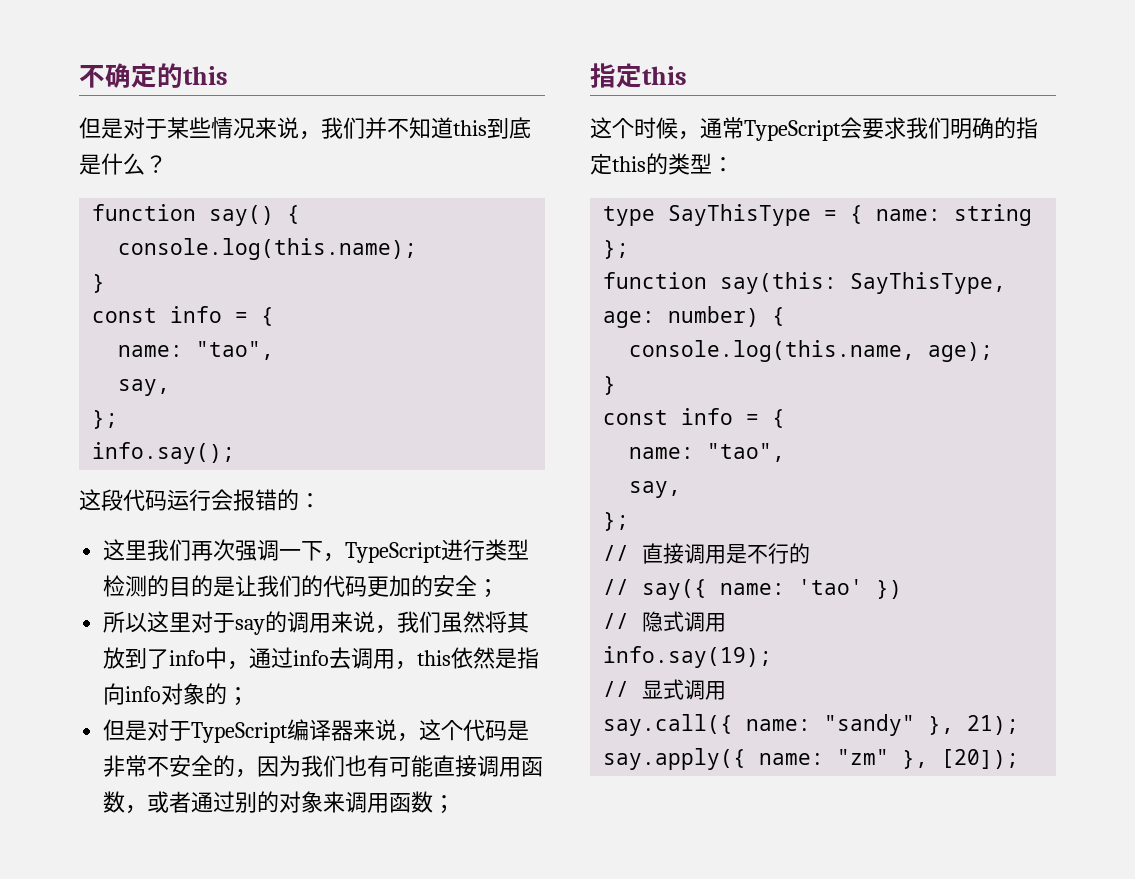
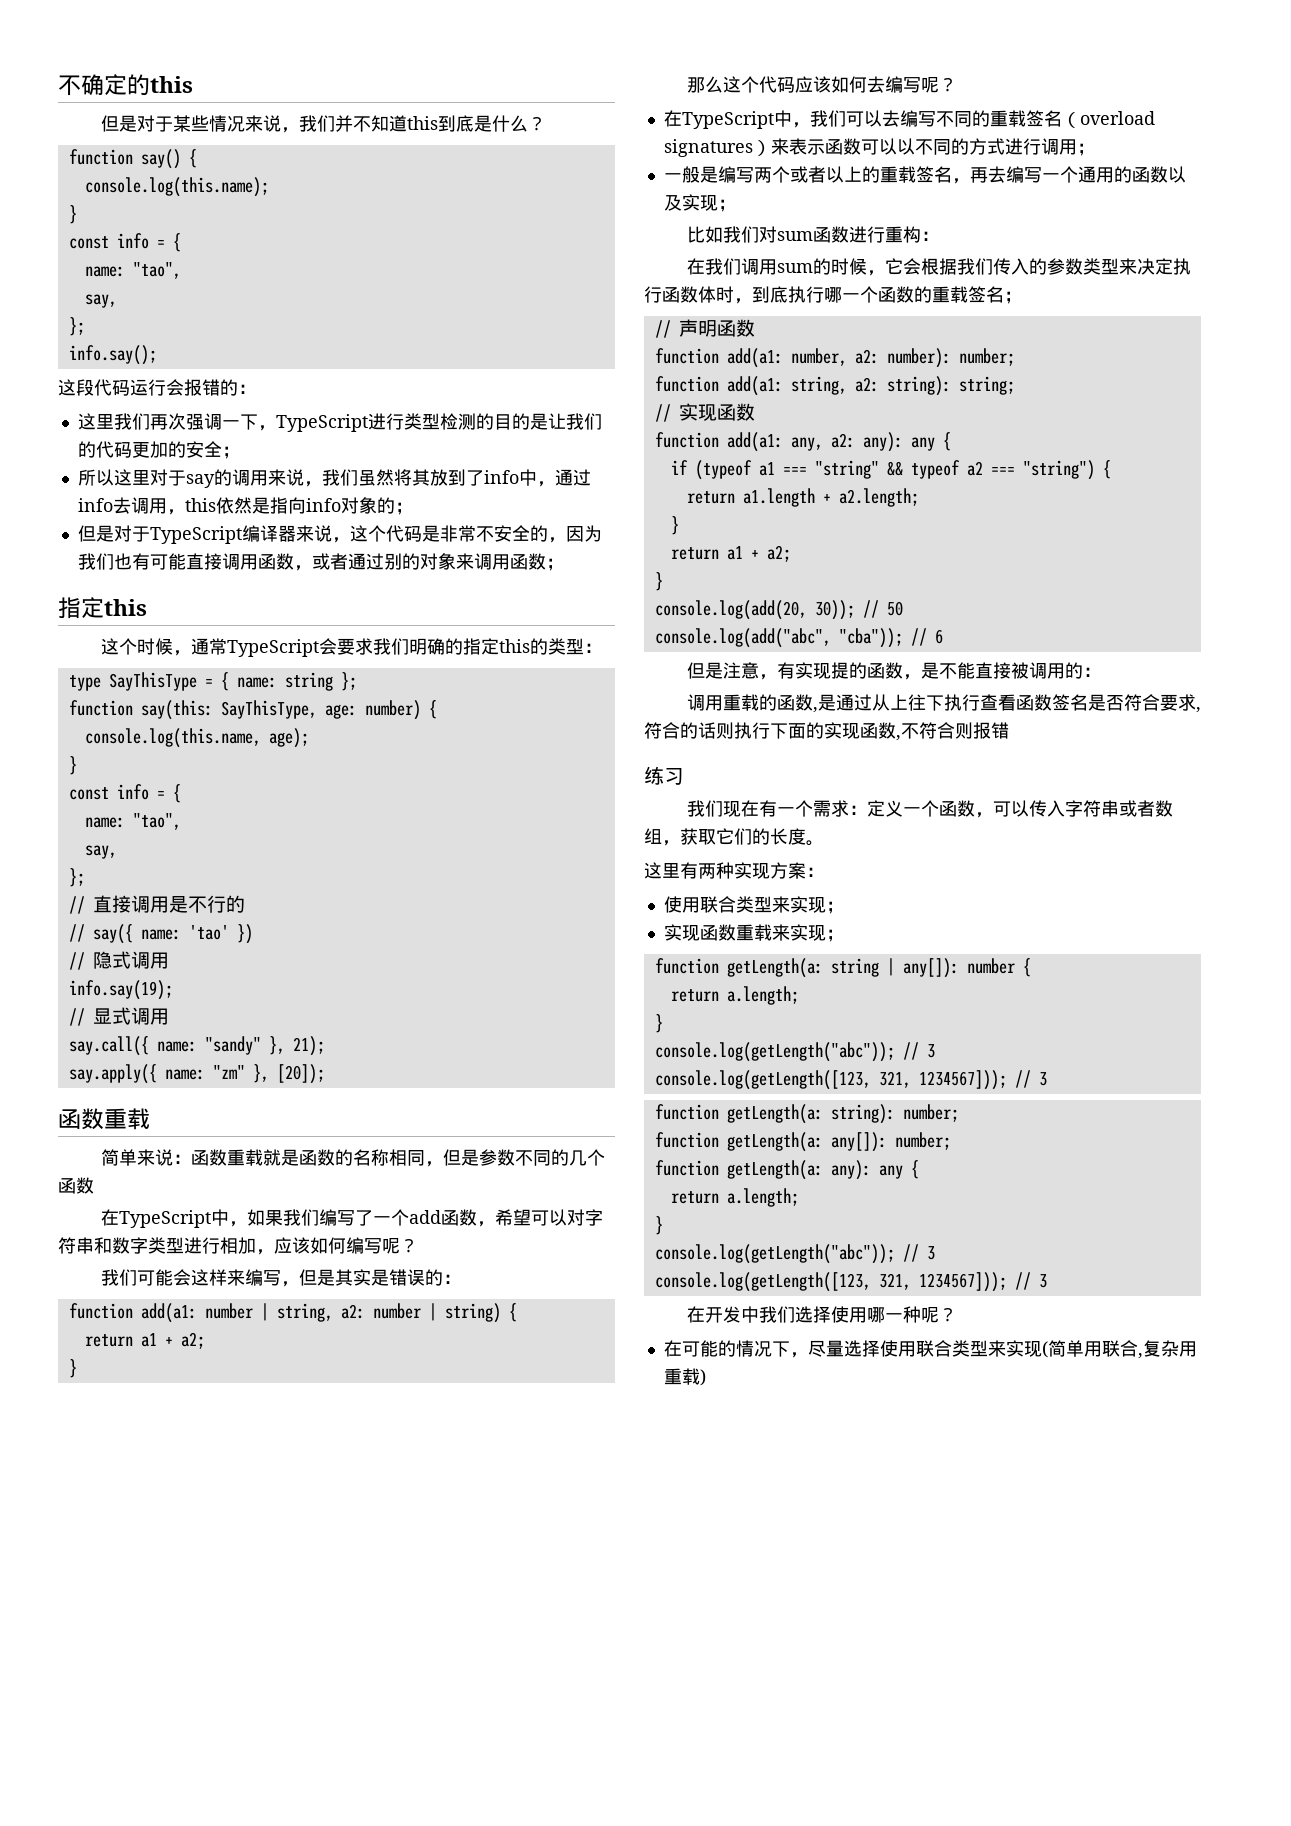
(1020, 759) none -> [58,1108,150,1130] [100,1149,605,1167] [58,1177,94,1194] [100,1209,603,1228] [58,1237,418,1255] [100,1269,461,1287] [68,1303,517,1323] [84,1332,205,1349] [68,1359,77,1378] [686,76,957,93] [663,110,1155,129] [663,138,1095,157] [663,166,1186,184] [663,194,736,212] [686,226,939,243] [686,258,1191,276] [644,286,1022,304] [654,319,755,338] [654,348,1015,368] [654,376,1015,396] [654,403,755,422] [654,432,951,452] [670,460,1111,480] [686,488,919,507] [670,516,679,535] [670,545,791,562] [654,572,663,591] [654,600,903,620] [654,628,943,648] [686,662,1101,680] [686,694,1201,713] [644,722,1009,741] [644,766,684,785] [686,800,1173,818] [644,828,824,846] [644,862,824,879] [663,896,844,914] [663,924,844,942] [654,958,1031,978] [670,986,799,1005] [654,1014,663,1033] [654,1042,935,1062] [654,1070,1047,1090] [654,1104,959,1124] [654,1132,951,1152] [654,1160,919,1180] [670,1188,799,1207] [654,1216,663,1235] [654,1244,935,1264] [654,1272,1047,1292] [686,1306,957,1323] [663,1340,1197,1359] [663,1368,706,1386] // 函数重载 // 简单来说：函数重载就是函数的名称相同，但是参数不同的几个函数 // 在TypeScript中，如果我们编写了一个add函数，希望可以对字符串和数字类型进行相加，应该如何编写呢？ // 我们可能会这样来编写，但是其实是错误的： // function add(a1: number | string, a2: number | string) { // return a1 + a2; // } // 那么这个代码应该如何去编写呢？ // 在TypeScript中，我们可以去编写不同的重载签名（overload signatures）来表示函数可以以不同的方式进行调用； // 一般是编写两个或者以上的重载签名，再去编写一个通用的函数以及实现； // 比如我们对sum函数进行重构： // 在我们调用sum的时候，它会根据我们传入的参数类型来决定执行函数体时，到底执行哪一个函数的重载签名； // // 声明函数 // function add(a1: number, a2: number): number; // function add(a1: string, a2: string): string; // // 实现函数 // function add(a1: any, a2: any): any { // if (typeof a1 === "string" && typeof a2 === "string") { // return a1.length + a2.length; // } // return a1 + a2; // } // console.log(add(20, 30)); // 50 // console.log(add("abc", "cba")); // 6 // 但是注意，有实现提的函数，是不能直接被调用的： // 调用重载的函数,是通过从上往下执行查看函数签名是否符合要求,符合的话则执行下面的实现函数,不符合则报错 // 练习 // 我们现在有一个需求：定义一个函数，可以传入字符串或者数组，获取它们的长度。 // 这里有两种实现方案： // 使用联合类型来实现； // 实现函数重载来实现； // function getLength(a: string | any[]): number { // return a.length; // } // console.log(getLength("abc")); // 3 // console.log(getLength([123, 321, 1234567])); // 3 // function getLength(a: string): number; // function getLength(a: any[]): number; // function getLength(a: any): any { // return a.length; // } // console.log(getLength("abc")); // 3 // console.log(getLength([123, 321, 1234567])); // 3 // 在开发中我们选择使用哪一种呢？ // 在可能的情况下，尽量选择使用联合类型来实现(简单用联合,复杂用重载)

